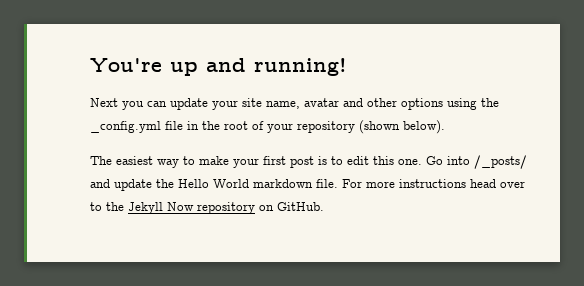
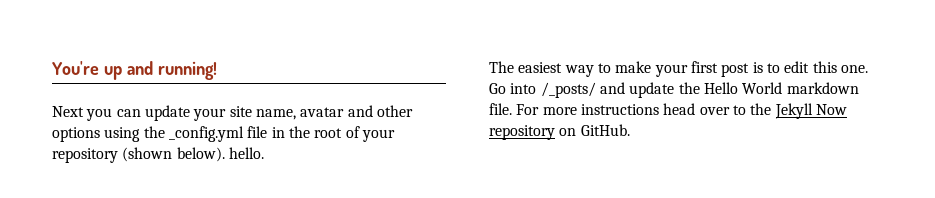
(445, 127) none -> [228,147,264,159] hello.

